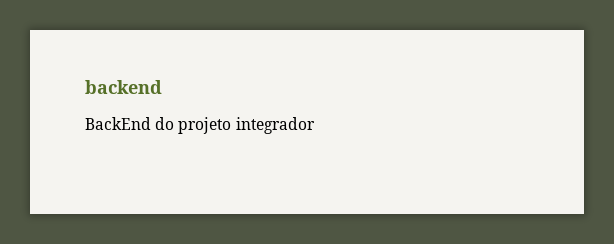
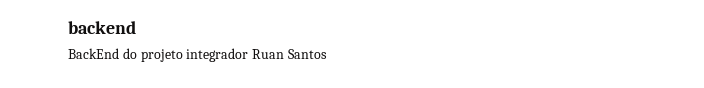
(315, 125) none -> [252,49,327,59] Ruan Santos

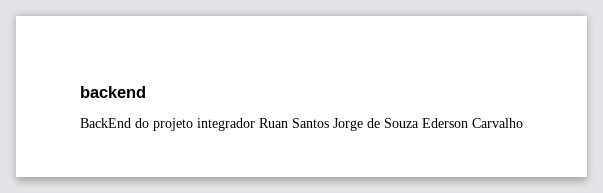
(327, 54) none -> [333,118,523,131] Jorge de Souza Ederson Carvalho

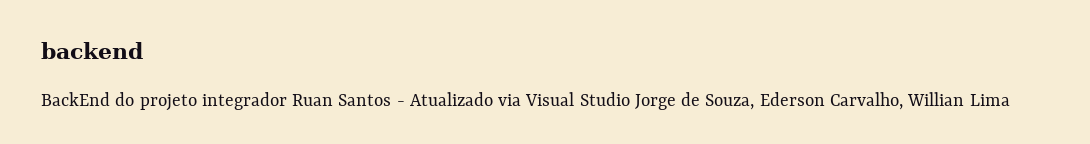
[333,118,523,131] Jorge de Souza Ederson Carvalho -> [396,92,1010,110] - Atualizado via Visual Studio Jorge de Souza, Ederson Carvalho, Willian Lima

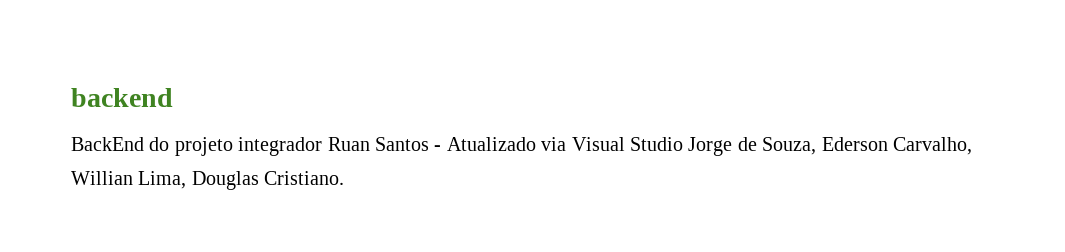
[969,94,1010,106] Lima -> [138,171,345,190] Lima, Douglas Cristiano.

